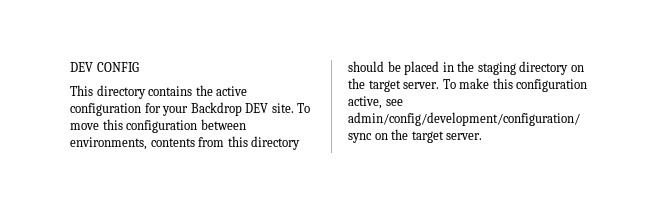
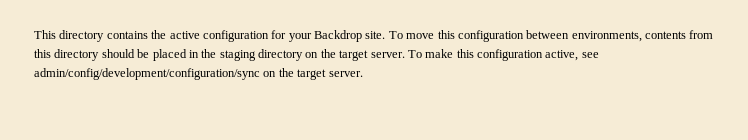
[70,62,139,72] DEV CONFIG // -> (34, 34) none
[245,103,269,113] DEV -> (362, 36) none

